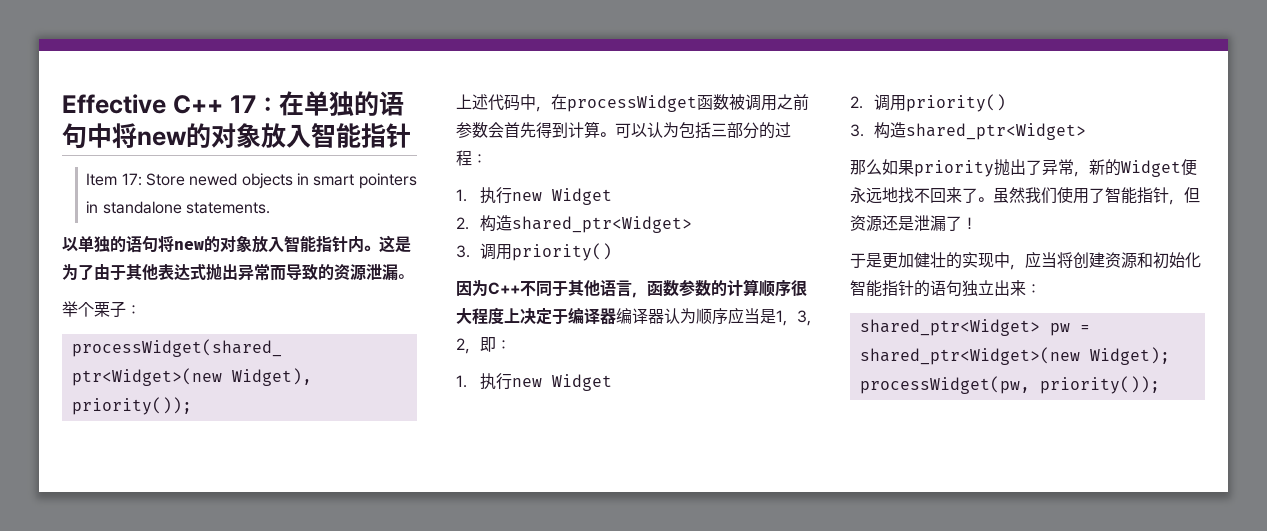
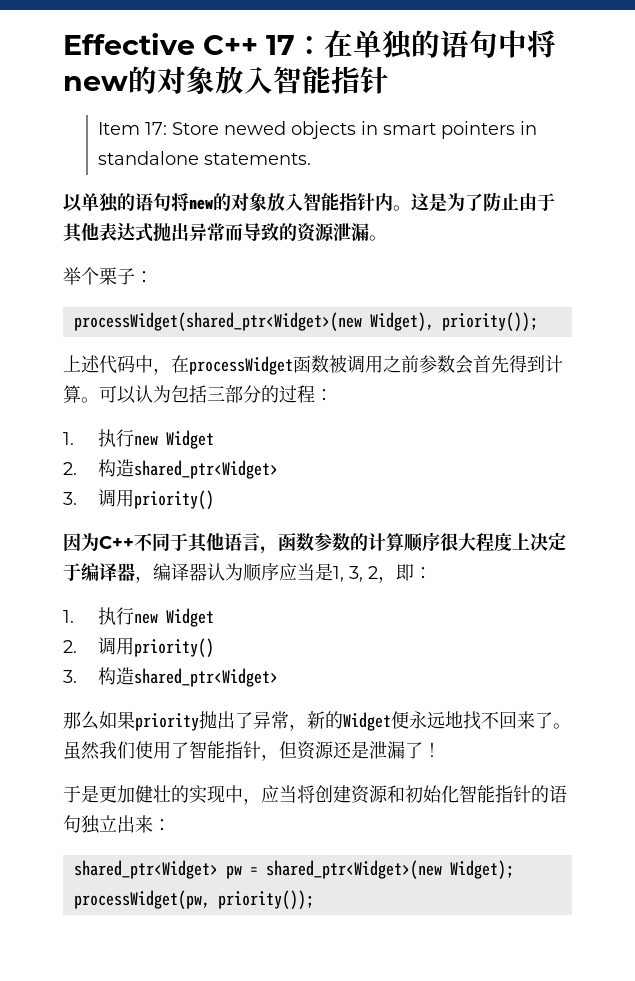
(94, 272) none -> [483,192,519,212] 防止
(616, 316) none -> [135,576,153,583] ，

